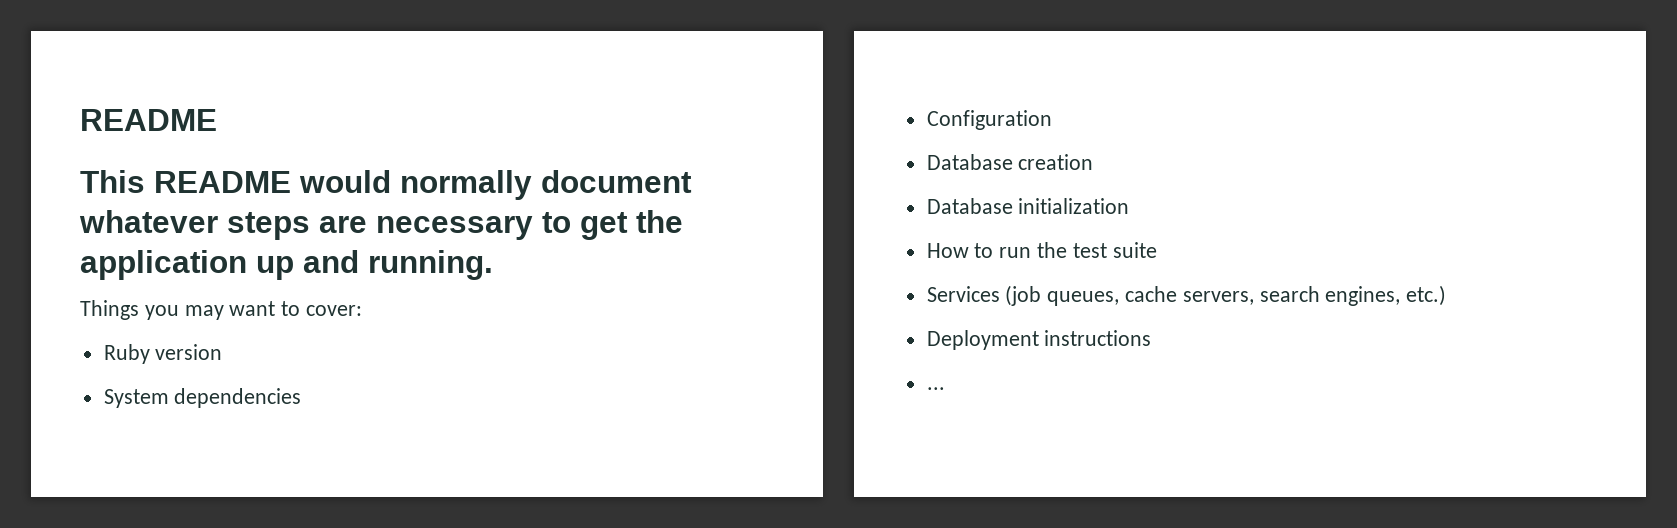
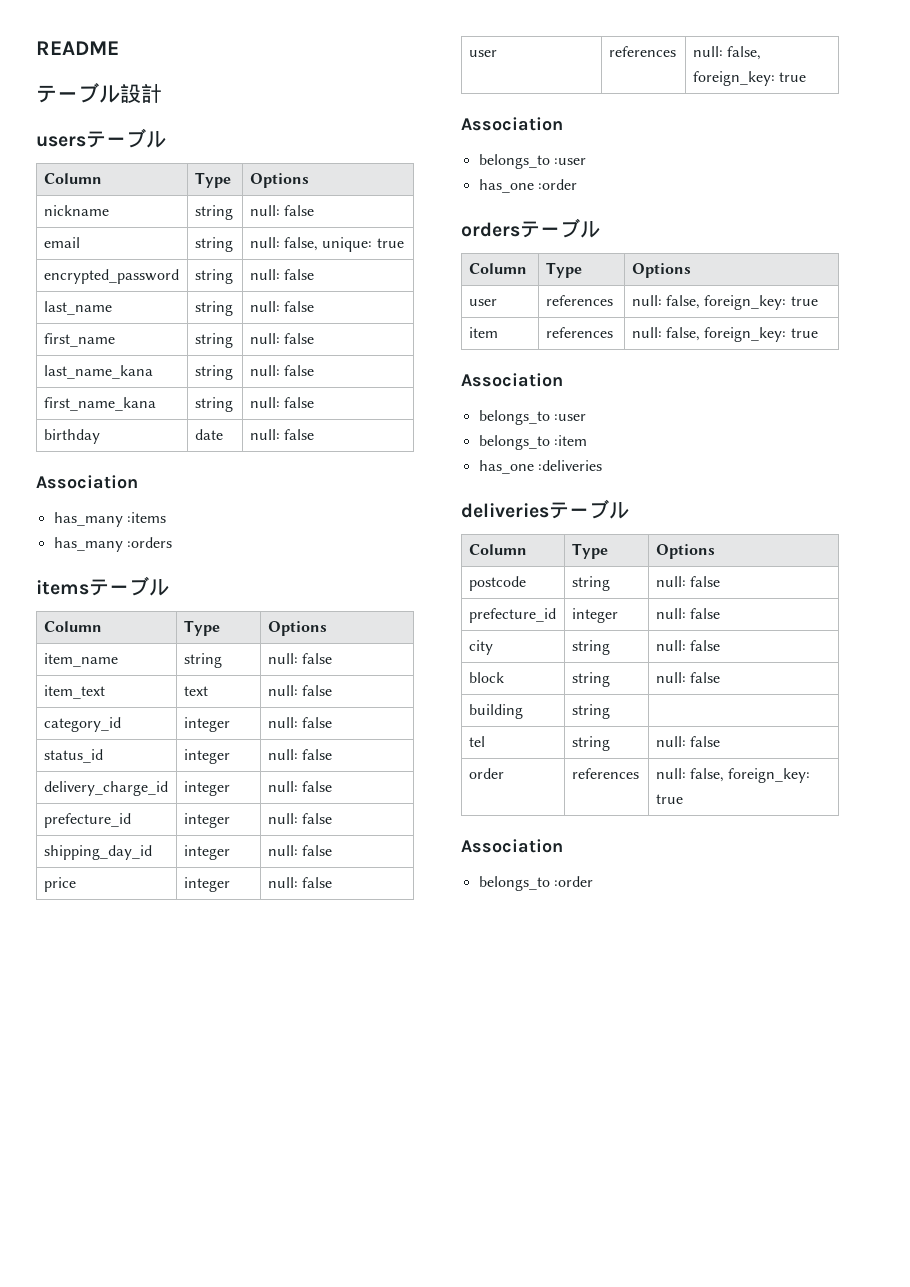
[80,170,692,200] [79,210,683,240] [80,250,493,280] [80,300,363,320] [103,344,223,364] [103,388,302,408] [926,110,1052,130] [926,154,1094,170] [926,198,1130,214] [926,242,1157,258] [926,285,1447,306] [926,330,1152,350] [926,387,945,390] This README would normally document whatever steps are necessary to get the application up and running. // Things you may want to cover: // Ruby version // System dependencies // Configuration // Database creation // Database initialization // How to run the test suite // Services (job queues, cache servers, search engines, etc.) // Deployment instructions // ... -> [36,83,162,103] [36,128,166,148] [43,173,102,184] [194,172,231,188] [249,173,309,188] [43,205,109,216] [194,205,233,220] [249,205,315,216] [43,237,80,248] [194,237,233,252] [249,237,404,252] [43,269,179,284] [194,269,233,284] [249,269,315,280] [43,301,112,315] [194,301,233,316] [249,301,315,312] [43,333,115,347] [194,333,233,348] [249,333,315,344] [43,365,153,379] [194,365,233,380] [249,365,315,376] [43,397,156,411] [194,397,233,412] [249,397,315,408] [43,429,100,444] [194,429,223,440] [249,429,315,440] [36,475,138,489] [53,512,166,527] [53,537,172,552] [36,576,169,596] [43,621,102,632] [183,620,220,636] [267,621,327,636] [43,653,118,667] [183,653,222,668] [267,653,333,664] [43,685,105,699] [183,686,208,696] [267,685,333,696] [43,717,121,732] [183,717,230,732] [267,717,333,728] [43,749,103,763] [183,749,230,764] [267,749,333,760] [43,781,168,796] [183,781,230,796] [267,781,333,792] [43,813,131,828] [183,813,230,828] [267,813,333,824] [43,845,152,860] [183,845,230,860] [267,845,333,856] [43,877,76,892] [183,877,230,892] [267,877,333,888] [468,50,497,57] [608,46,676,57] [692,46,762,60] [692,71,807,86] [461,117,563,131] [478,154,586,169] [478,179,577,193] [461,218,600,238] [468,263,527,274] [545,262,582,278] [631,263,691,278] [468,299,497,306] [545,295,613,306] [631,295,818,310] [468,327,498,338] [545,327,613,338] [631,327,818,342] [461,373,563,387] [478,410,586,425] [478,435,587,450] [478,460,602,474] [461,499,629,519] [468,544,527,555] [571,543,608,559] [655,544,715,559] [468,576,526,591] [571,576,610,591] [655,576,721,587] [468,608,556,623] [571,608,618,623] [655,608,721,619] [468,640,493,655] [571,640,610,655] [655,640,721,651] [468,672,504,683] [571,672,610,687] [655,672,721,683] [468,704,523,719] [571,704,610,719] [468,736,485,747] [571,736,610,751] [655,736,721,747] [468,768,504,779] [571,768,639,779] [655,768,811,783] [655,794,683,804] [461,839,563,853] [478,876,593,891] テーブル設計 // usersテーブル // Column | Type | Options // nickname | string | null: false // email | string | null: false, unique: true // encrypted_password | string | null: false // last_name | string | null: false // first_name | string | null: false // last_name_kana | string | null: false // first_name_kana | string | null: false // birthday | date | null: false // Association // has_many :items // has_many :orders // itemsテーブル // Column | Type | Options // item_name | string | null: false // item_text | text | null: false // category_id | integer | null: false // status_id | integer | null: false // delivery_charge_id | integer | null: false // prefecture_id | integer | null: false // shipping_day_id | integer | null: false // price | integer | null: false // user | references | null: false, foreign_key: true // Association // belongs_to :user // has_one :order // ordersテーブル // Column | Type | Options // user | references | null: false, foreign_key: true // item | references | null: false, foreign_key: true // Association // belongs_to :user // belongs_to :item // has_one :deliveries // deliveriesテーブル // Column | Type | Options // postcode | string | null: false // prefecture_id | integer | null: false // city | string | null: false // block | string | null: false // building | string | // tel | string | null: false // order | references | null: false, foreign_key: true // Association // belongs_to :order

